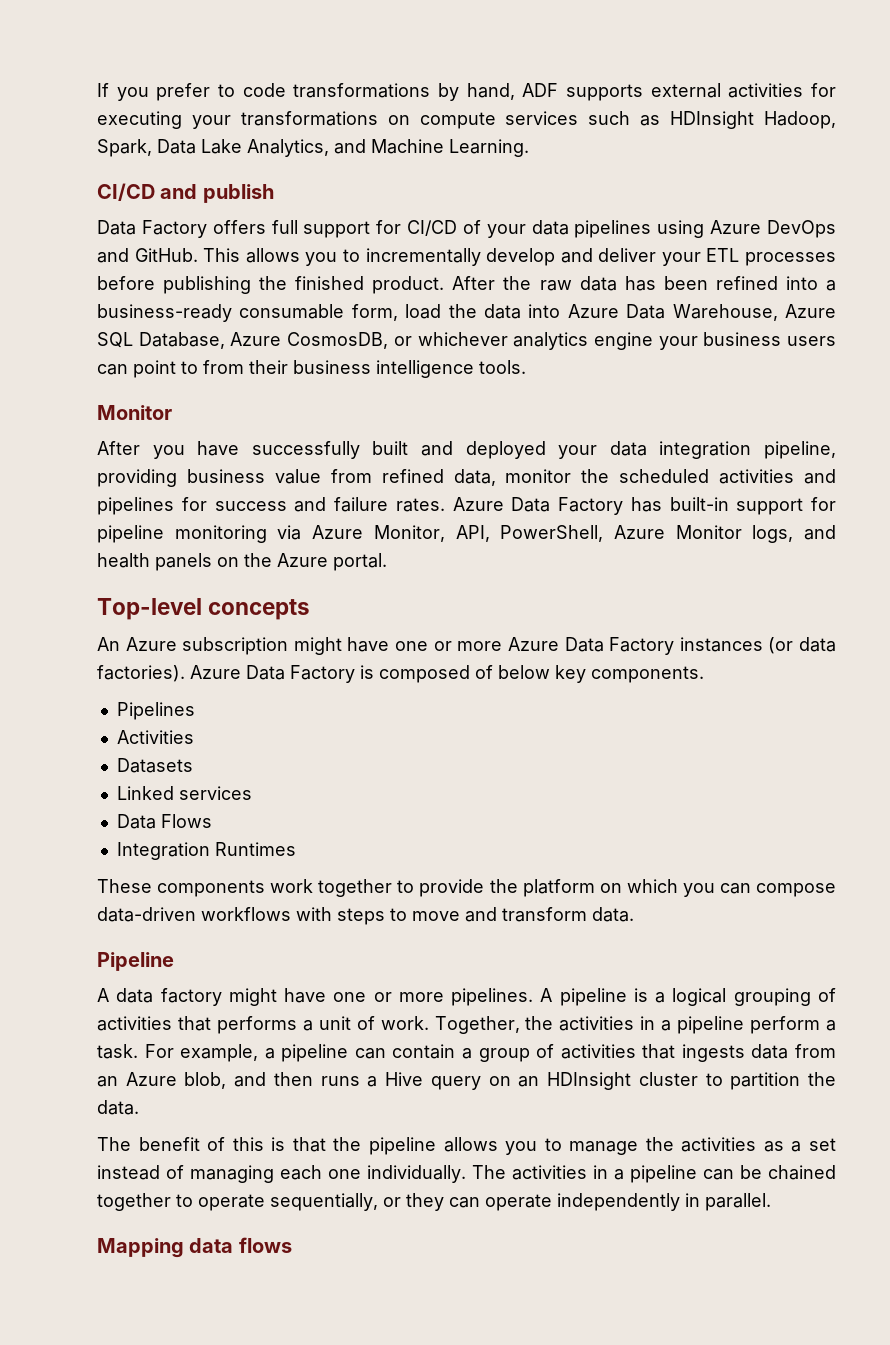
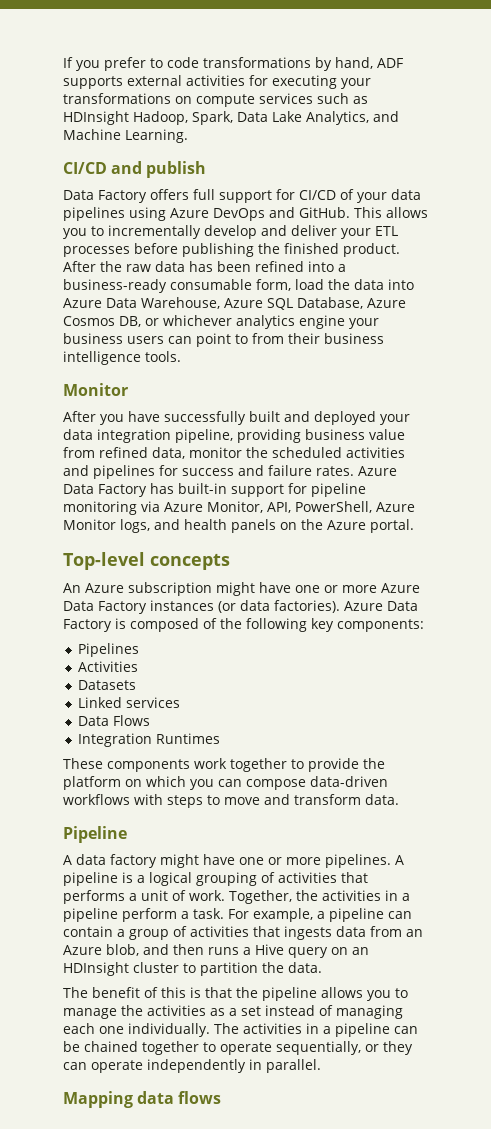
[287,332,389,349] CosmosDB, -> [63,316,141,327] Cosmos DB,
[498,665,704,683] below key components. -> [220,618,424,632] the following key components:

